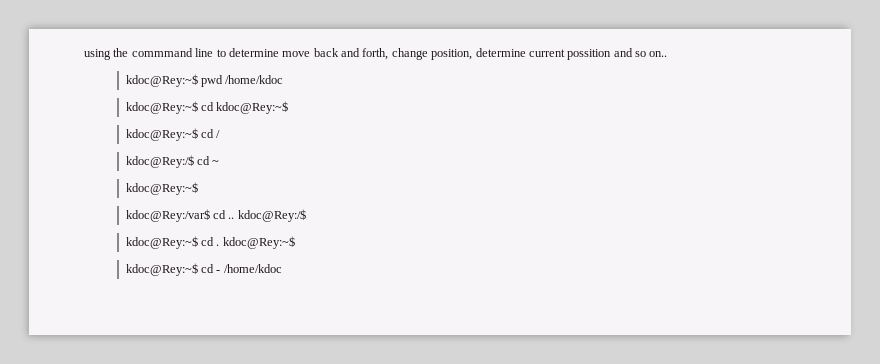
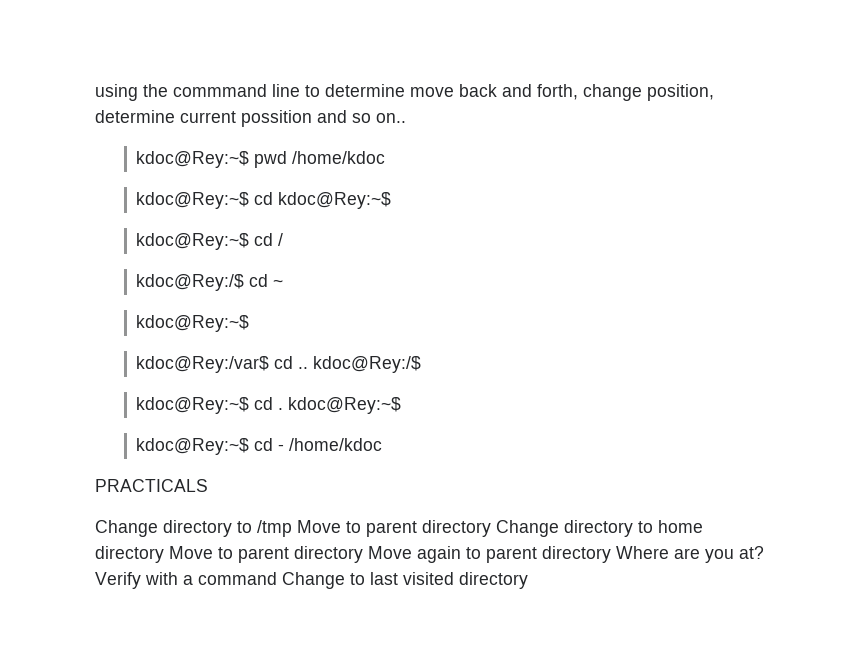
(282, 268) none -> [95,479,208,492] [95,520,703,537] [95,546,764,563] [95,572,528,589] // PRACTICALS // Change directory to /tmp Move to parent directory Change directory to home directory Move to parent directory Move again to parent directory Where are you at? Verify with a command Change to last visited directory

